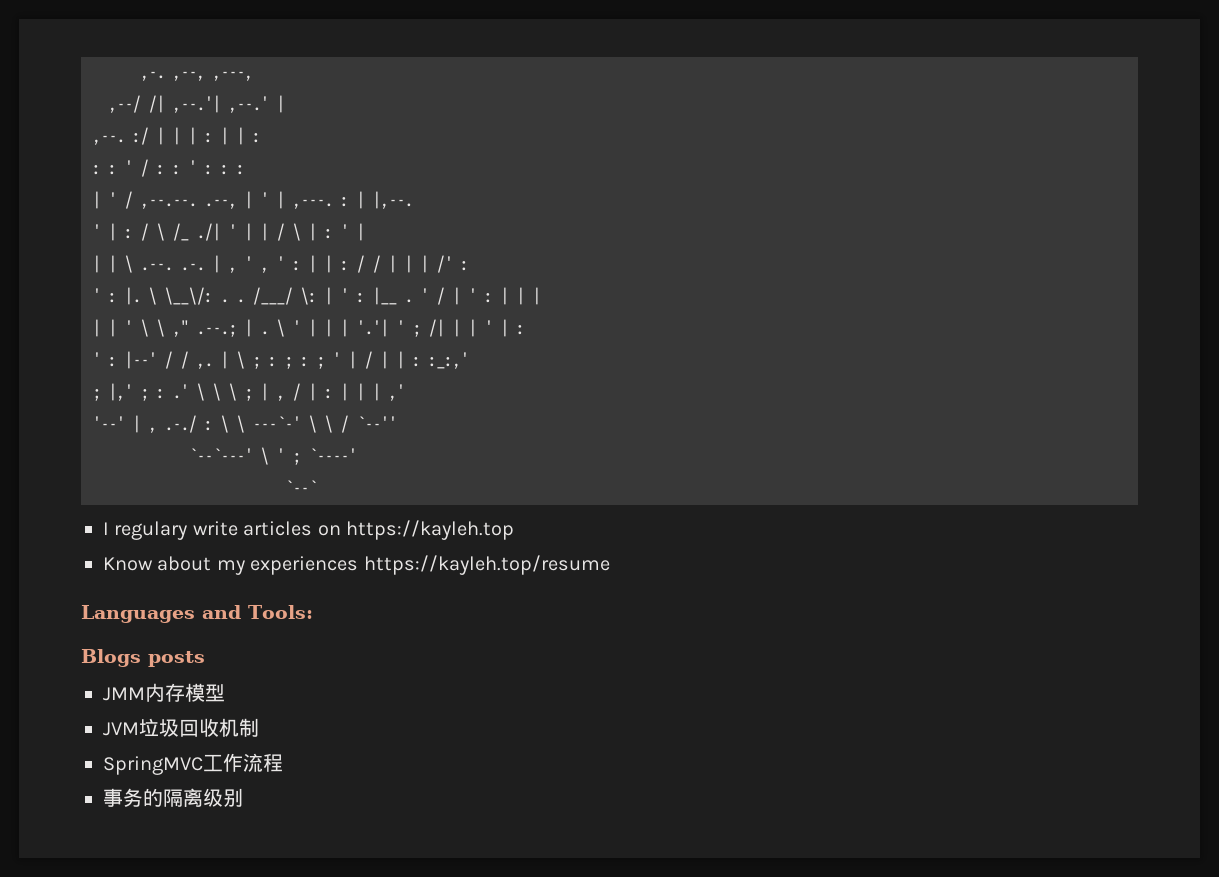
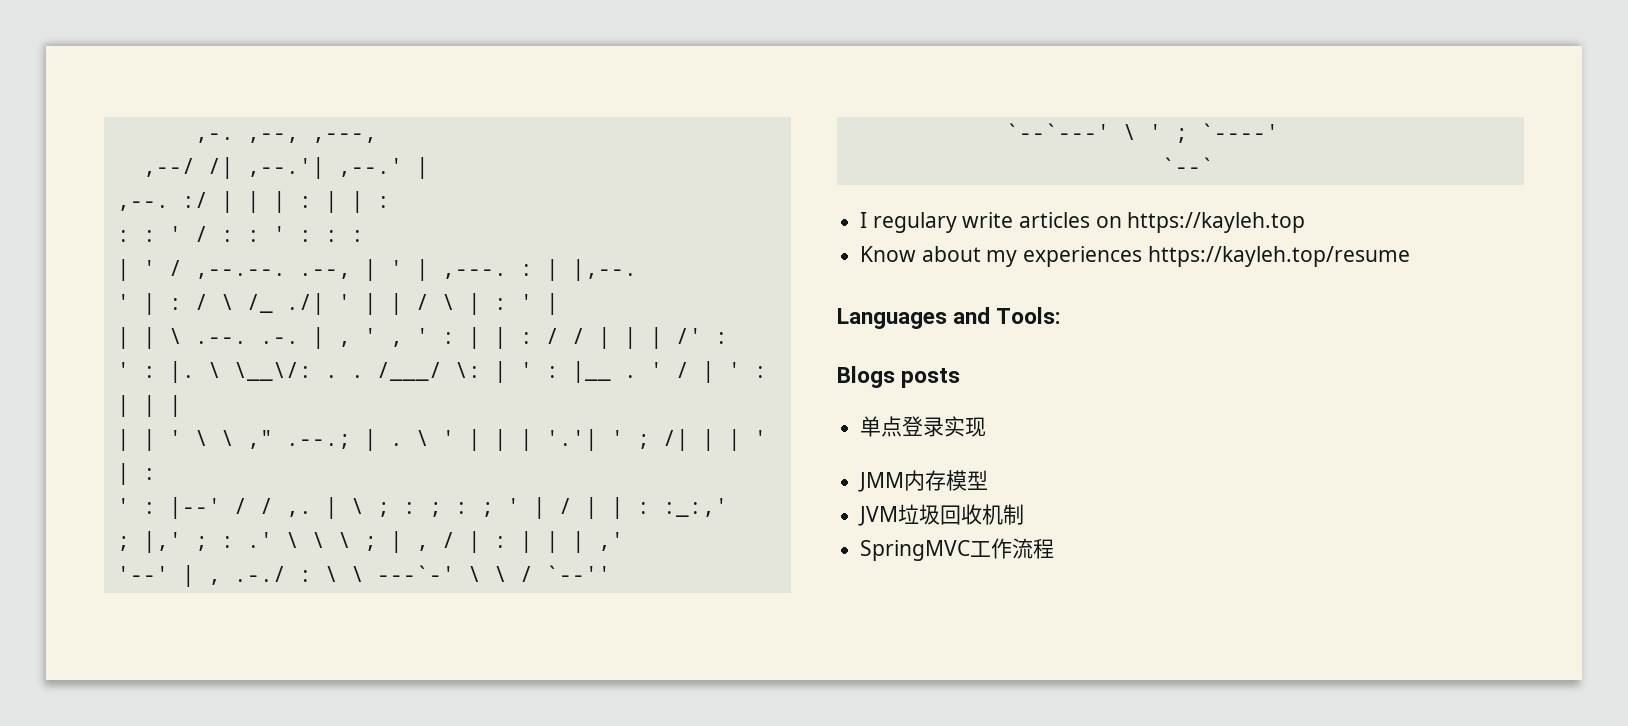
(205, 659) none -> [860,416,987,437] // 单点登录实现
[103,788,243,807] // 事务的隔离级别 -> (1055, 548) none

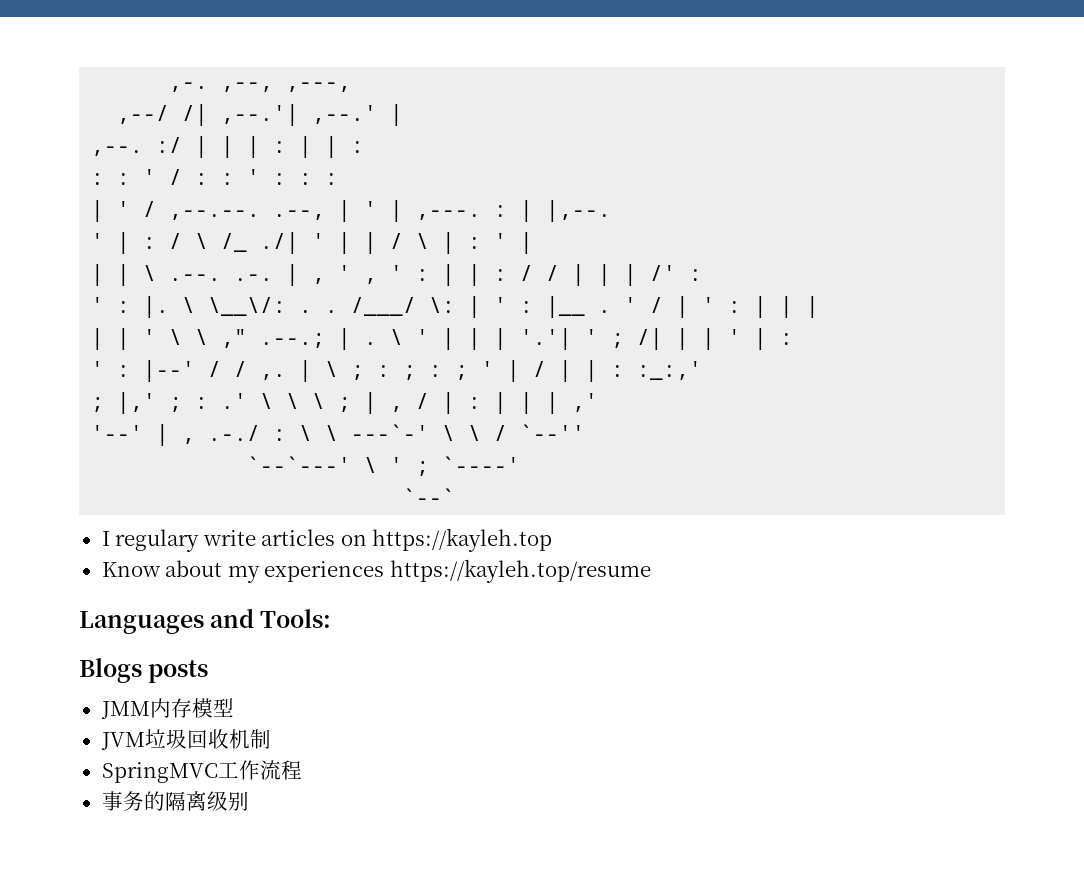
[860,416,987,437] // 单点登录实现 -> (209, 671) none
(1055, 548) none -> [101,791,249,811] // 事务的隔离级别

